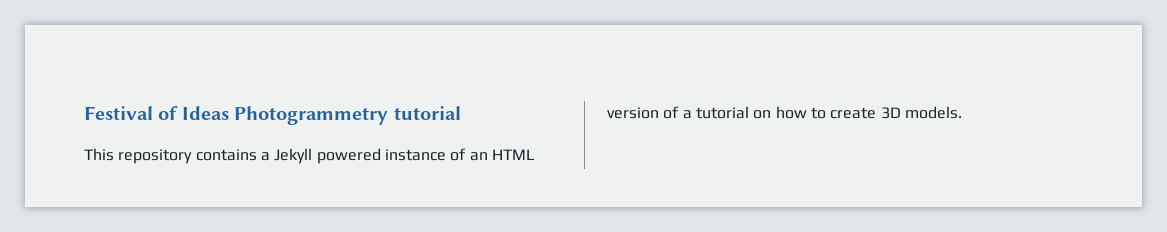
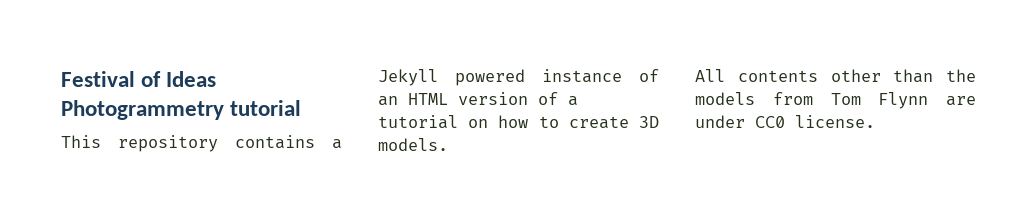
(962, 112) none -> [695,69,976,83] [695,92,976,109] [695,115,875,128] // All contents other than the models from Tom Flynn are under CC0 license.

